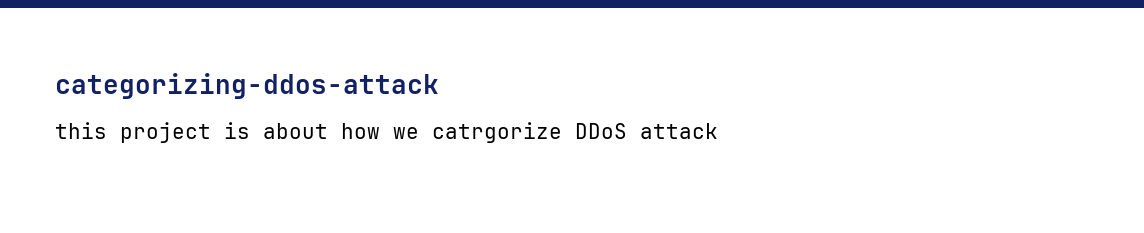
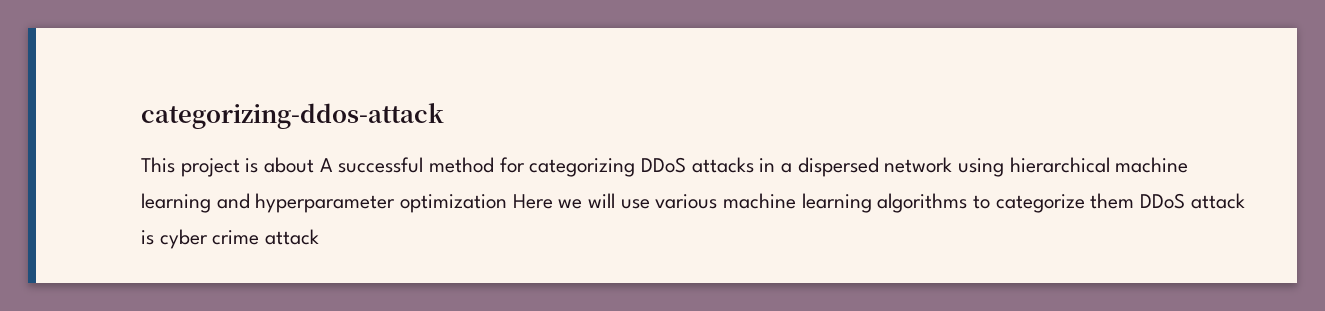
[55,122,107,139] this -> [141,157,175,173] This
[341,122,627,143] how we catrgorize DDoS -> [319,157,1189,177] [141,193,1245,213] [141,229,260,249] A successful method for categorizing DDoS attacks in a dispersed network using hierarchical machine learning and hyperparameter optimization Here we will use various machine learning algorithms to categorize them DDoS attack is cyber crime

